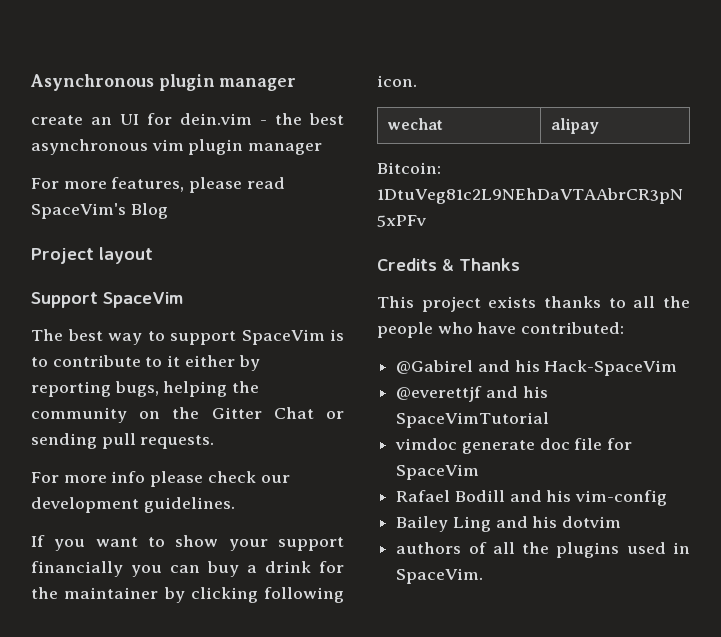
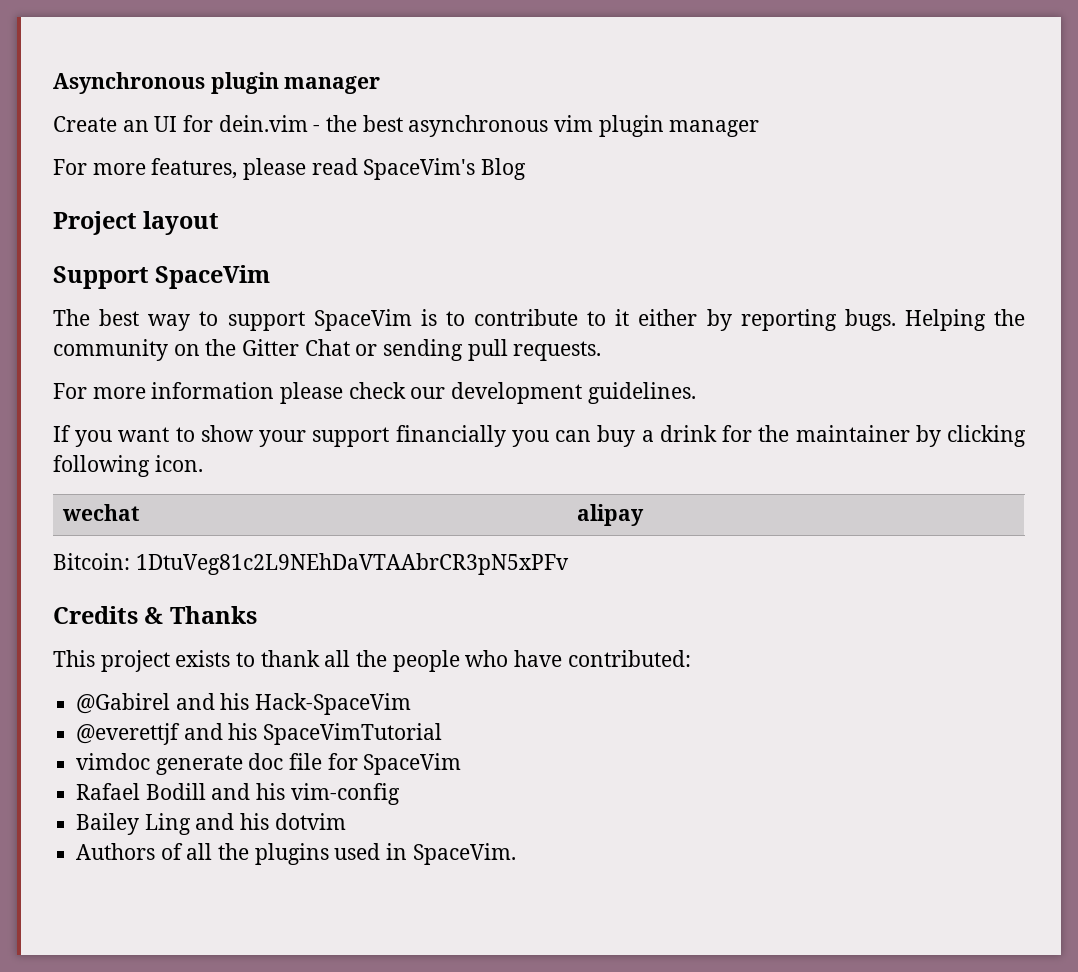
[31,115,83,125] create -> [53,116,117,132] Create
[114,381,228,397] bugs, helping -> [844,309,986,331] bugs. Helping
[111,471,146,483] info -> [151,382,275,399] information
[544,296,626,308] thanks to -> [236,650,320,667] to thank
[396,542,462,554] authors -> [76,843,156,860] Authors

